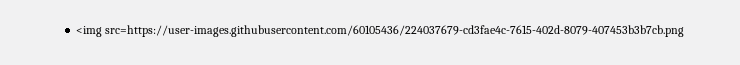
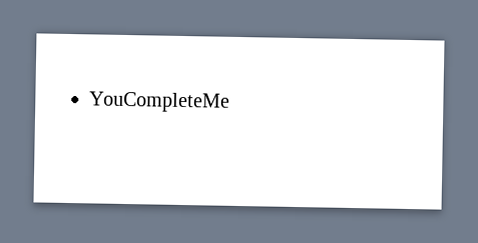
[76,25,685,37] <img src=https://user-images.githubusercontent.com/60105436/224037679-cd3fae4c-7615-402d-8079-407453b3b7cb.png -> [89,91,230,113] YouCompleteMe

